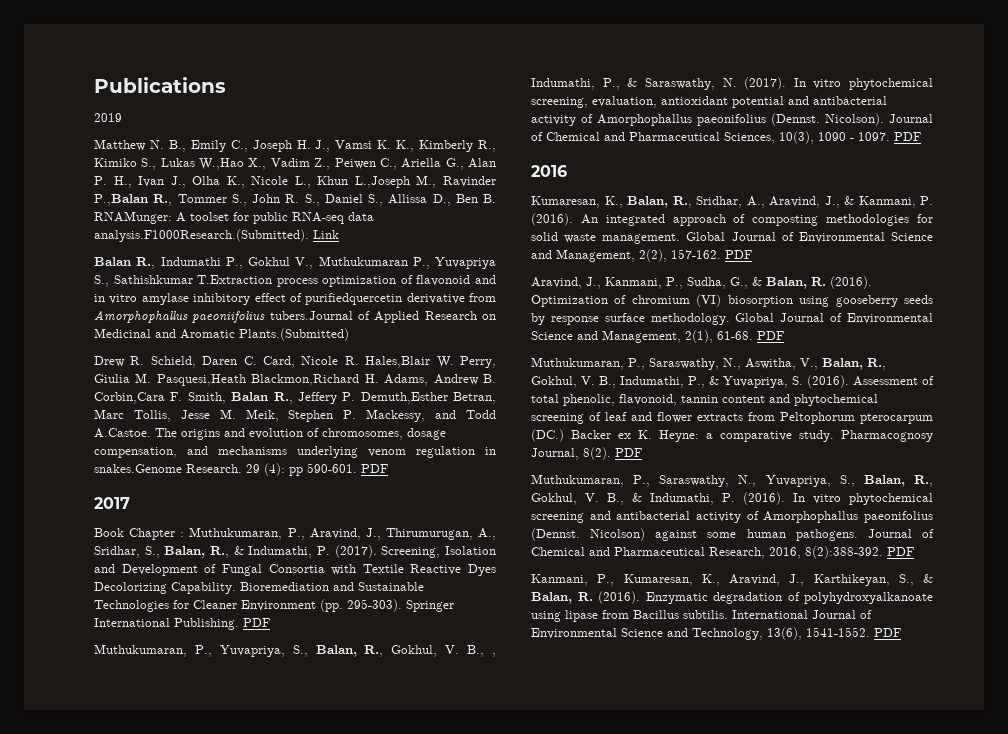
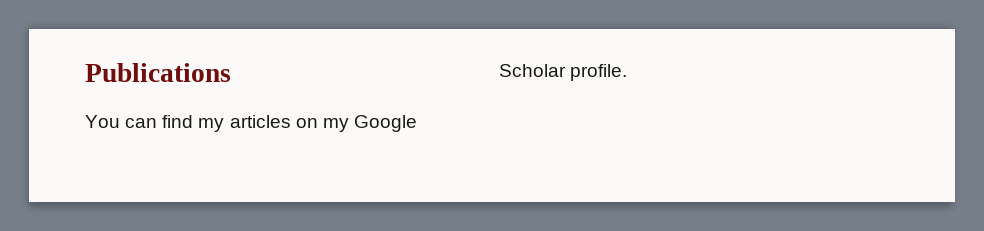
[94,113,122,122] [94,139,496,152] [94,158,497,170] [94,175,496,188] [94,194,496,206] [94,211,374,224] [94,229,339,242] [94,256,496,269] [94,275,496,287] [94,293,496,305] [94,310,496,323] [94,328,349,341] [94,356,496,368] [94,373,497,386] [94,392,496,404] [94,409,497,422] [94,428,446,440] [94,446,496,458] [94,463,388,476] [94,497,130,509] [94,527,496,540] [94,545,496,558] [94,564,496,576] [94,582,424,594] [94,599,454,612] [94,618,270,630] [94,644,497,657] [531,77,933,90] [531,96,887,108] [531,113,933,126] [531,131,921,144] [531,165,567,177] [531,196,933,208] [531,213,933,226] [531,232,933,244] [531,249,752,262] [531,276,872,289] [531,294,933,307] [531,313,933,325] [531,330,784,343] [531,357,886,370] [531,375,934,388] [531,394,878,406] [531,412,933,424] [531,429,933,442] [531,447,642,460] [531,474,933,487] [531,492,933,505] [531,511,933,523] [531,528,934,541] [531,546,914,559] [531,574,933,586] [531,591,933,604] [531,610,872,622] [531,627,901,640] 2019 // Matthew N. B., Emily C., Joseph H. J., Vamsi K. K., Kimberly R., Kimiko S., Lukas W.,Hao X., Vadim Z., Peiwen C., Ariella G., Alan P. H., Ivan J., Olha K., Nicole L., Khun L.,Joseph M., Ravinder P.,Balan R., Tommer S., John R. S., Daniel S., Allissa D., Ben B. RNAMunger: A toolset for public RNA-seq data analysis.F1000Research.(Submitted). Link // Balan R., Indumathi P., Gokhul V., Muthukumaran P., Yuvapriya S., Sathishkumar T.Extraction process optimization of flavonoid and in vitro amylase inhibitory effect of purifiedquercetin derivative from Amorphophallus paeoniifolius tubers.Journal of Applied Research on Medicinal and Aromatic Plants.(Submitted) // Drew R. Schield, Daren C. Card, Nicole R. Hales,Blair W. Perry, Giulia M. Pasquesi,Heath Blackmon,Richard H. Adams, Andrew B. Corbin,Cara F. Smith, Balan R., Jeffery P. Demuth,Esther Betran, Marc Tollis, Jesse M. Meik, Stephen P. Mackessy, and Todd A.Castoe. The origins and evolution of chromosomes, dosage compensation, and mechanisms underlying venom regulation in snakes.Genome Research. 29 (4): pp 590-601. PDF // 2017 // Book Chapter : Muthukumaran, P., Aravind, J., Thirumurugan, A., Sridhar, S., Balan, R., & Indumathi, P. (2017). Screening, Isolation and Development of Fungal Consortia with Textile Reactive Dyes Decolorizing Capability. Bioremediation and Sustainable Technologies for Cleaner Environment (pp. 295-303). Springer International Publishing. PDF // Muthukumaran, P., Yuvapriya, S., Balan, R., Gokhul, V. B., , Indumathi, P., & Saraswathy, N. (2017). In vitro phytochemical screening, evaluation, antioxidant potential and antibacterial activity of Amorphophallus paeonifolius (Dennst. Nicolson). Journal of Chemical and Pharmaceutical Sciences, 10(3), 1090 - 1097. PDF // 2016 // Kumaresan, K., Balan, R., Sridhar, A., Aravind, J., & Kanmani, P. (2016). An integrated approach of composting methodologies for solid waste management. Global Journal of Environmental Science and Management, 2(2), 157-162. PDF // Aravind, J., Kanmani, P., Sudha, G., & Balan, R. (2016). Optimization of chromium (VI) biosorption using gooseberry seeds by response surface methodology. Global Journal of Environmental Science and Management, 2(1), 61-68. PDF // Muthukumaran, P., Saraswathy, N., Aswitha, V., Balan, R., Gokhul, V. B., Indumathi, P., & Yuvapriya, S. (2016). Assessment of total phenolic, flavonoid, tannin content and phytochemical screening of leaf and flower extracts from Peltophorum pterocarpum (DC.) Backer ex K. Heyne: a comparative study. Pharmacognosy Journal, 8(2). PDF // Muthukumaran, P., Saraswathy, N., Yuvapriya, S., Balan, R., Gokhul, V. B., & Indumathi, P. (2016). In vitro phytochemical screening and antibacterial activity of Amorphophallus paeonifolius (Dennst. Nicolson) against some human pathogens. Journal of Chemical and Pharmaceutical Research, 2016, 8(2):388-392. PDF // Kanmani, P., Kumaresan, K., Aravind, J., Karthikeyan, S., & Balan, R. (2016). Enzymatic degradation of polyhydroxyalkanoate using lipase from Bacillus subtilis. International Journal of Environmental Science and Technology, 13(6), 1541-1552. PDF -> [85,115,417,132] [499,64,628,81] You can find my articles on my Google Scholar profile.

